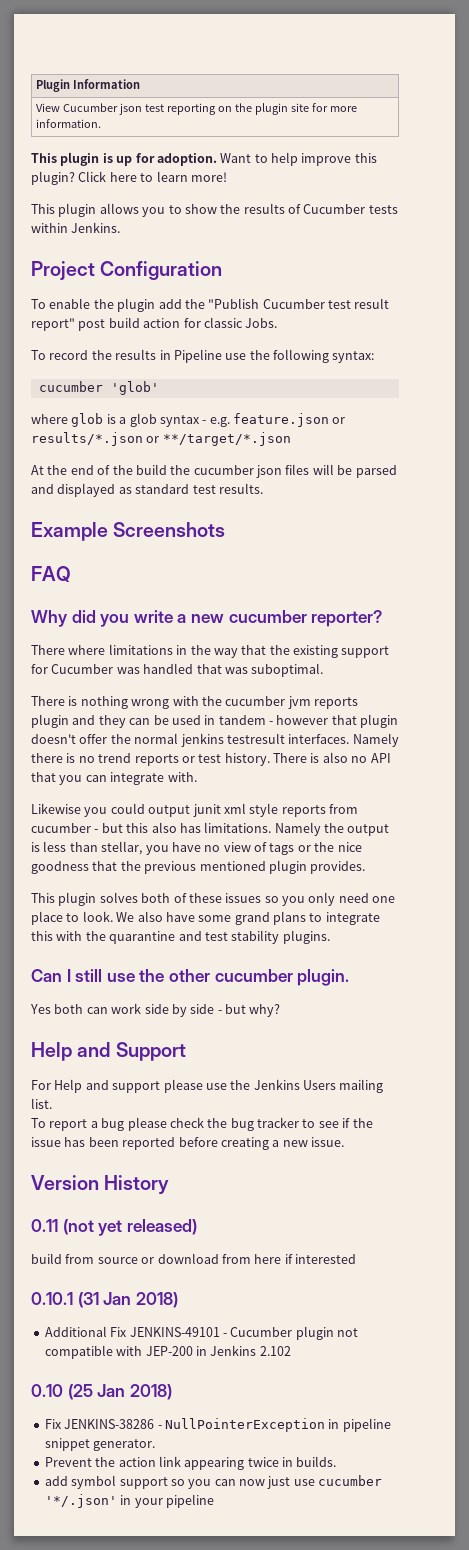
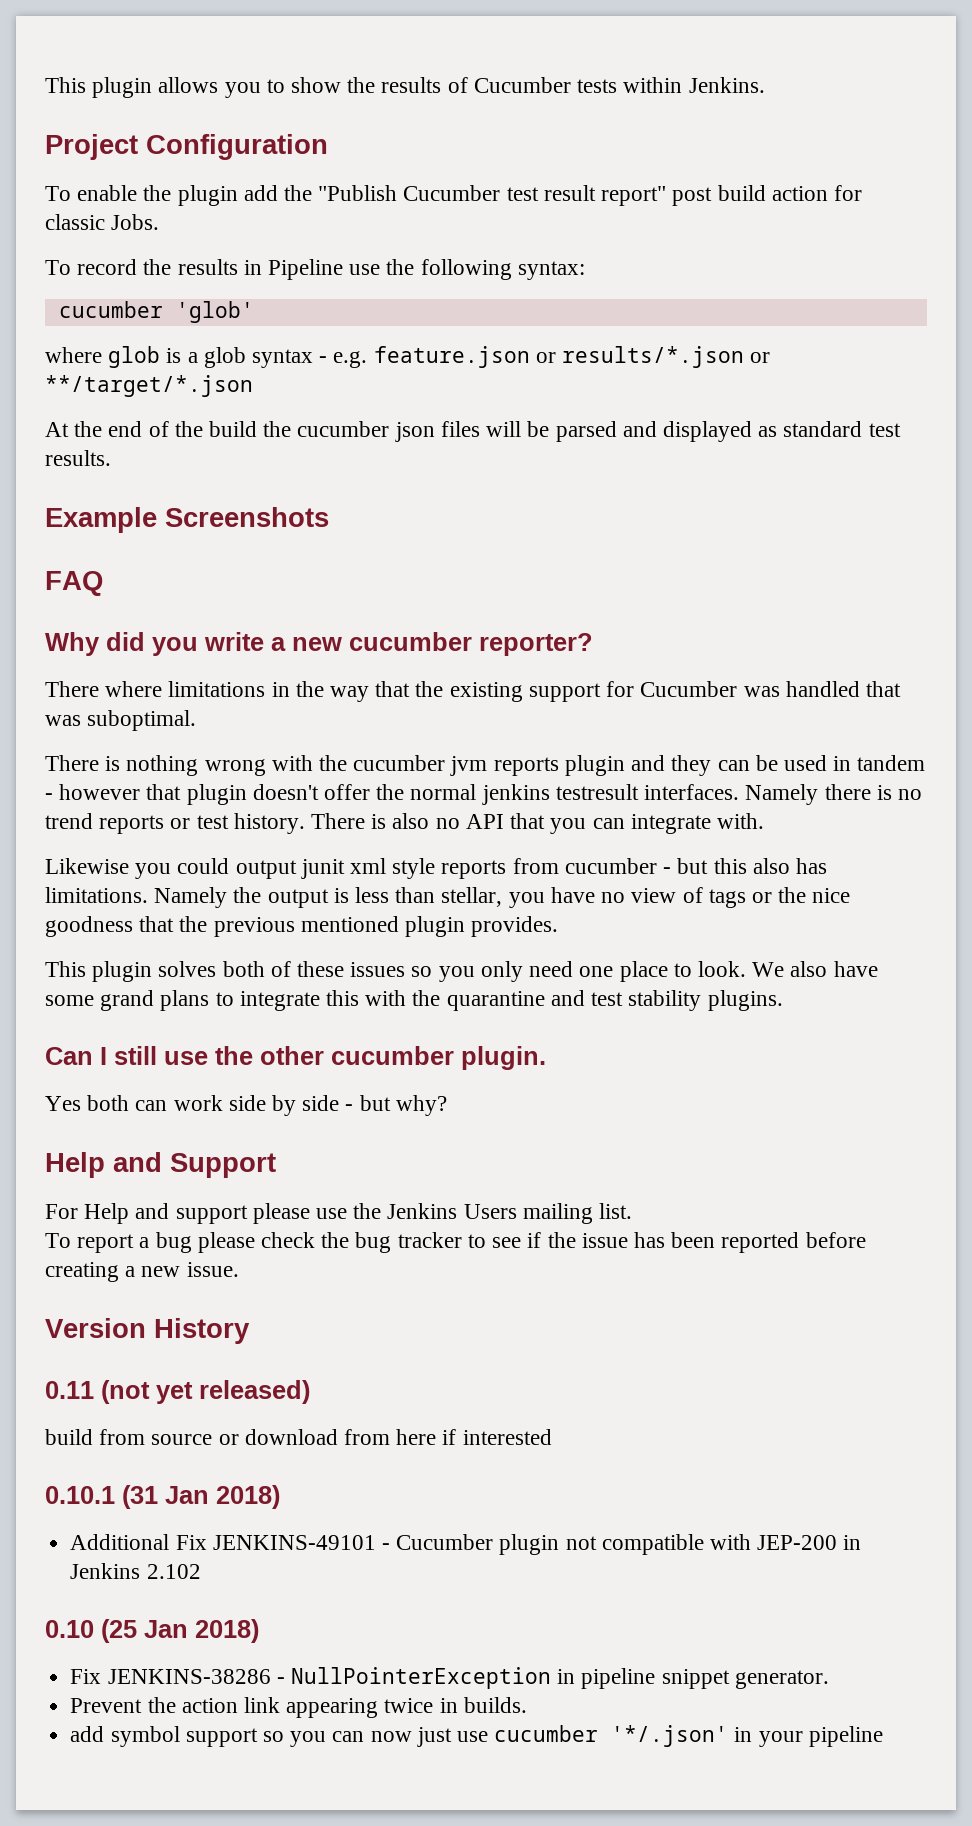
[36,79,141,92] [36,103,357,115] [36,119,102,128] [31,152,377,166] [31,171,227,185] Plugin Information // View Cucumber json test reporting on the plugin site for more information. // This plugin is up for adoption. Want to help improve this plugin? Click here to learn more! // -> (45, 85) none

